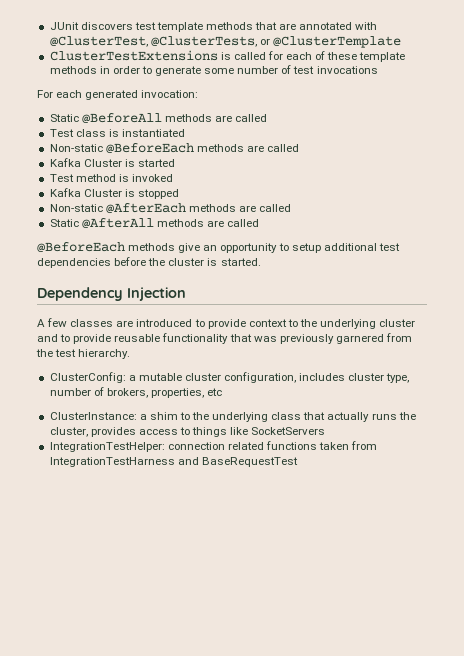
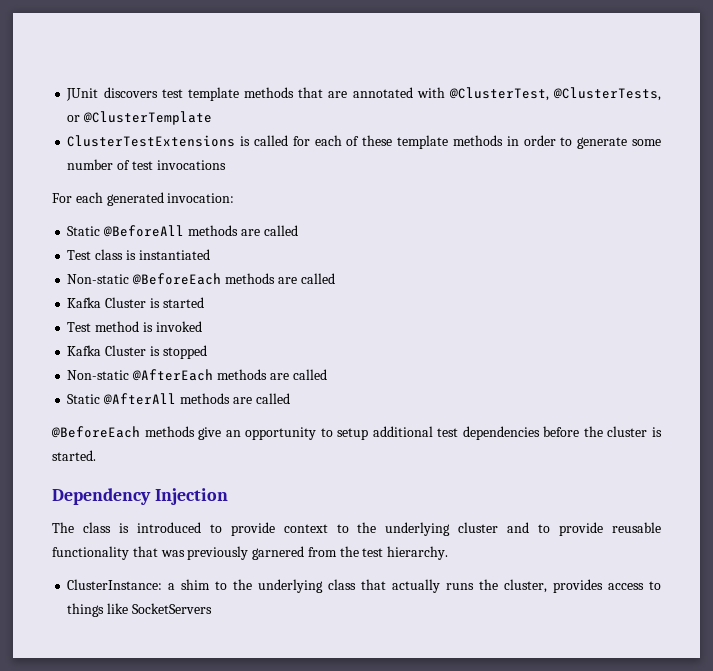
[37,318,134,327] A few classes are -> [52,522,129,533] The class is
[49,372,410,383] [49,387,223,398] // ClusterConfig: a mutable cluster configuration, includes cluster type, number of brokers, properties, etc -> (449, 553) none
[49,441,378,452] [49,457,298,467] // IntegrationTestHelper: connection related functions taken from IntegrationTestHarness and BaseRequestTest -> (212, 608) none

